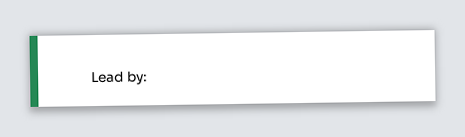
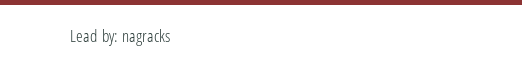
(148, 78) none -> [122,29,171,46] nagracks

